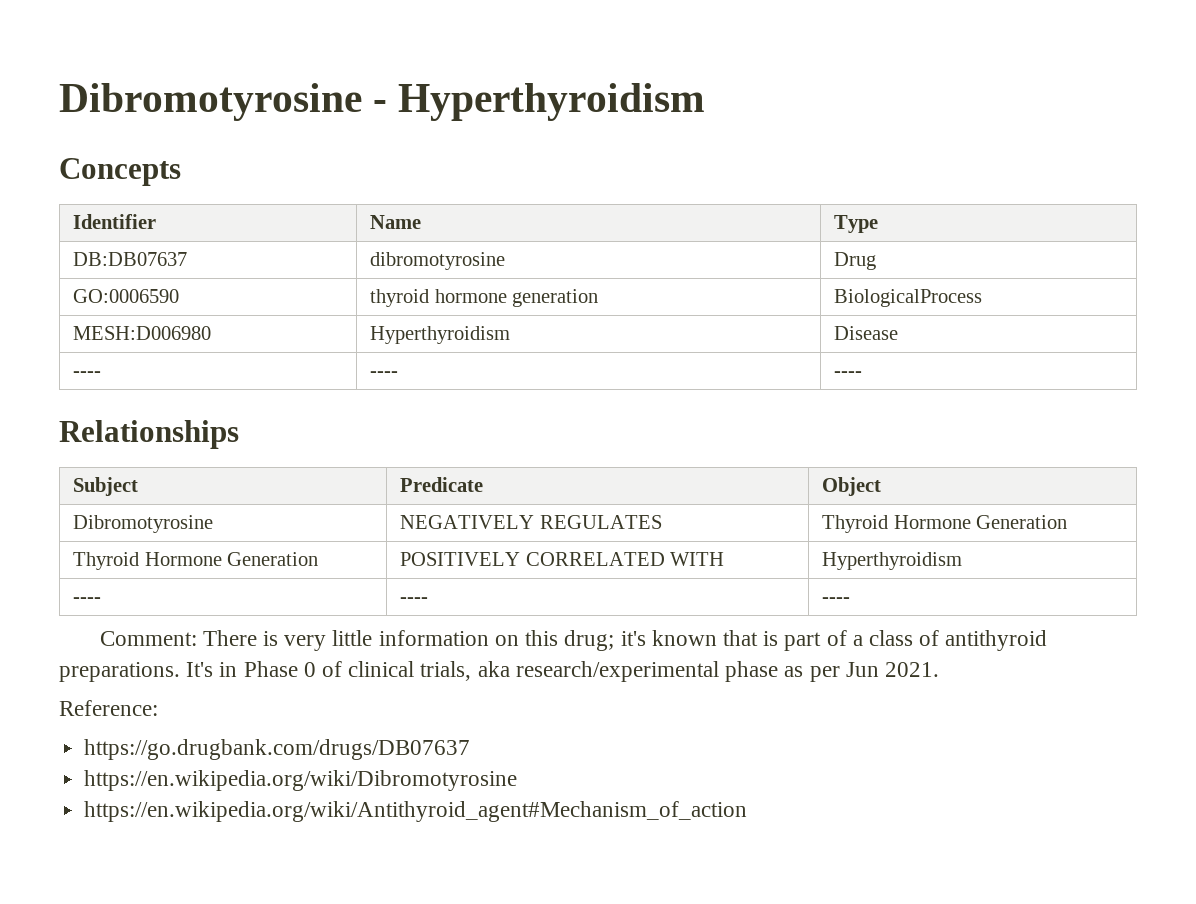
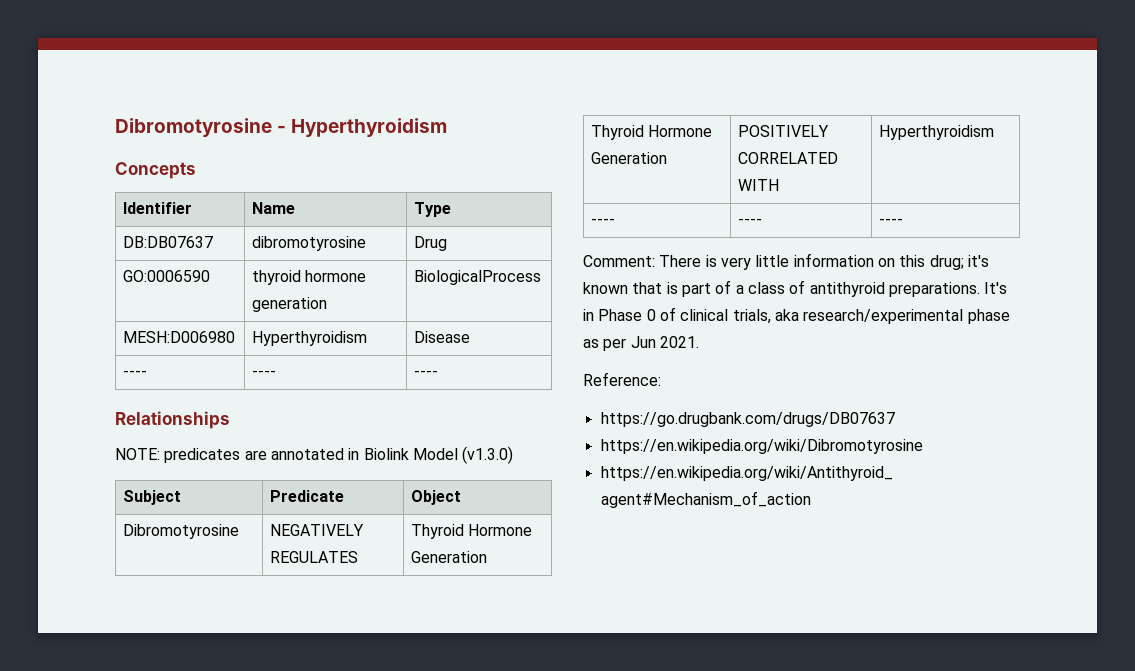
(239, 434) none -> [115,446,514,464] // NOTE: predicates are annotated in Biolink Model (v1.3.0)

